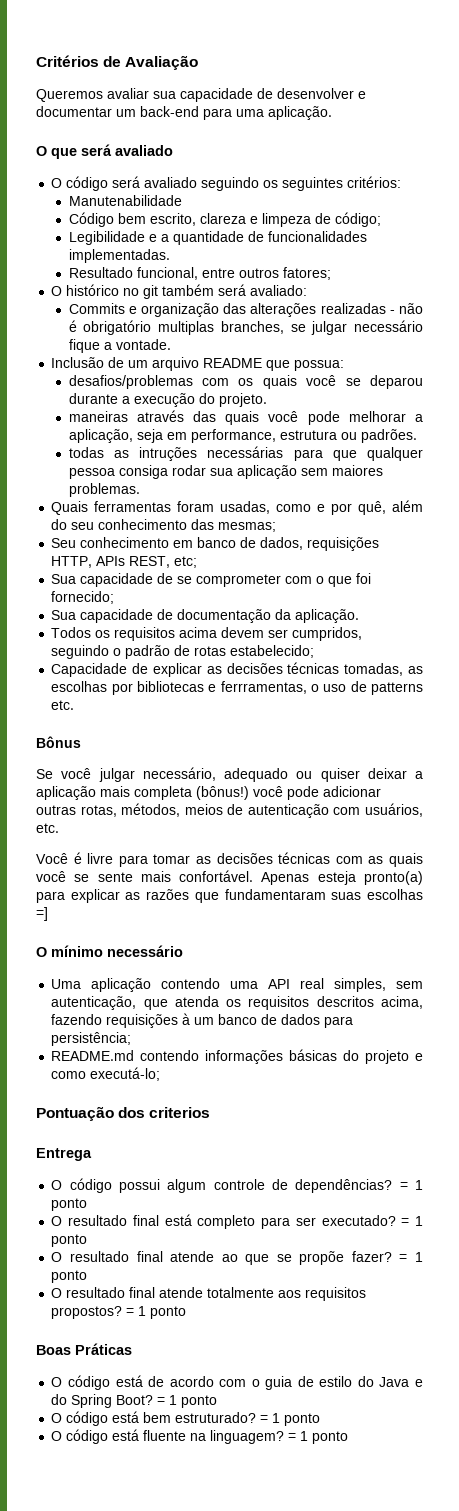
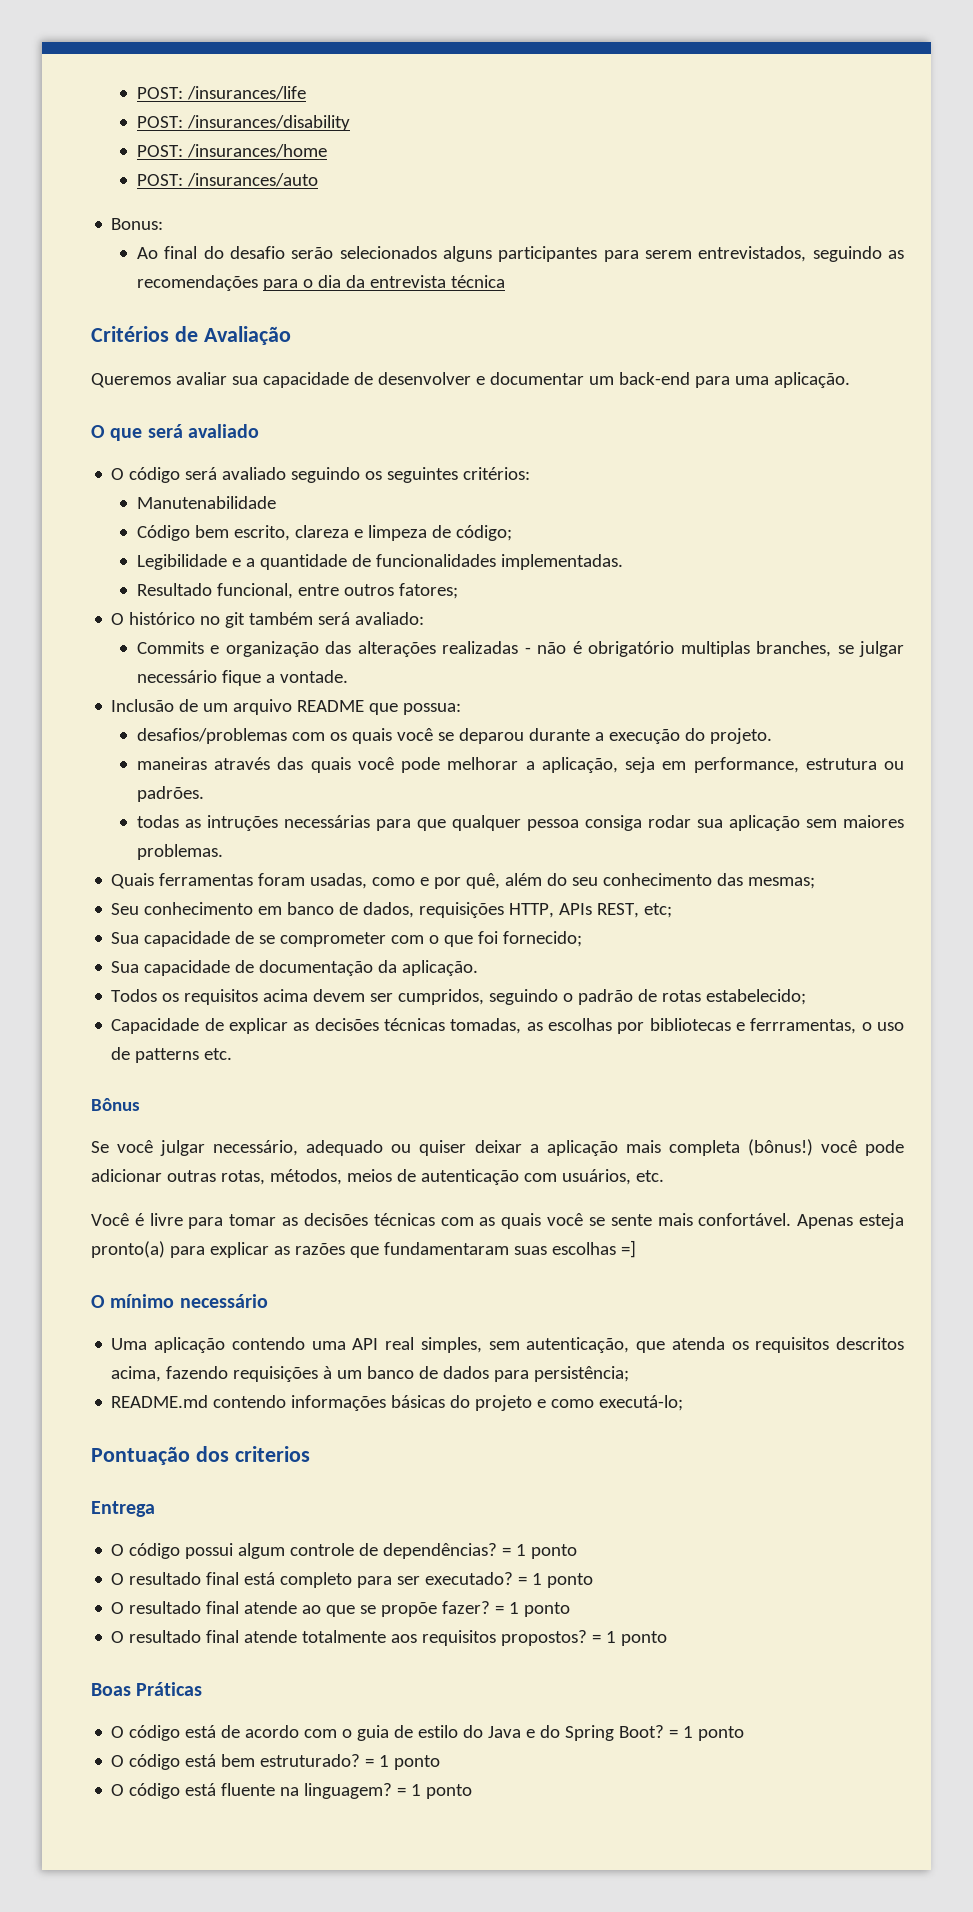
(36, 61) none -> [136,86,306,100] [136,115,350,131] [136,144,327,158] [136,173,318,187] [111,218,164,230] [136,246,904,262] [136,275,505,291] POST: /insurances/life // POST: /insurances/disability // POST: /insurances/home // POST: /insurances/auto // Bonus: // Ao final do desafio serão selecionados alguns participantes para serem entrevistados, seguindo as recomendações para o dia da entrevista técnica //

